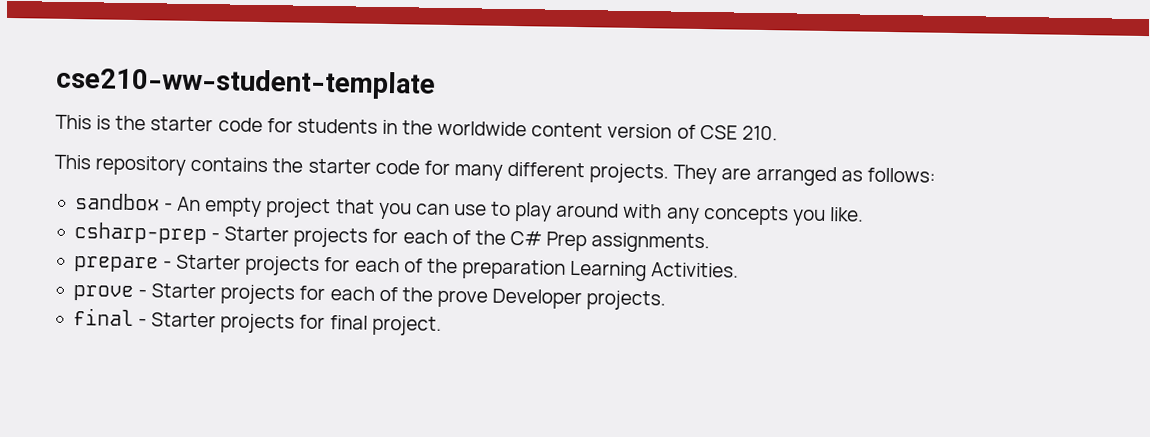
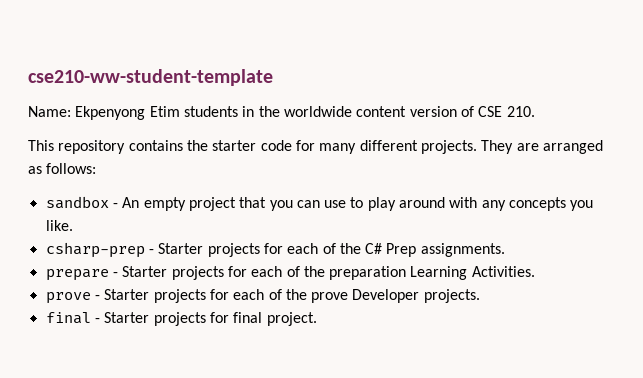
[55,114,293,133] This is the starter code for -> [28,106,180,120] Name: Ekpenyong Etim

